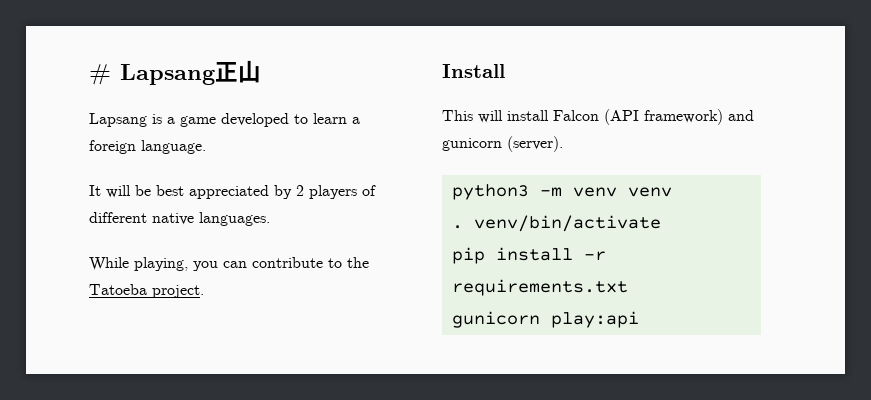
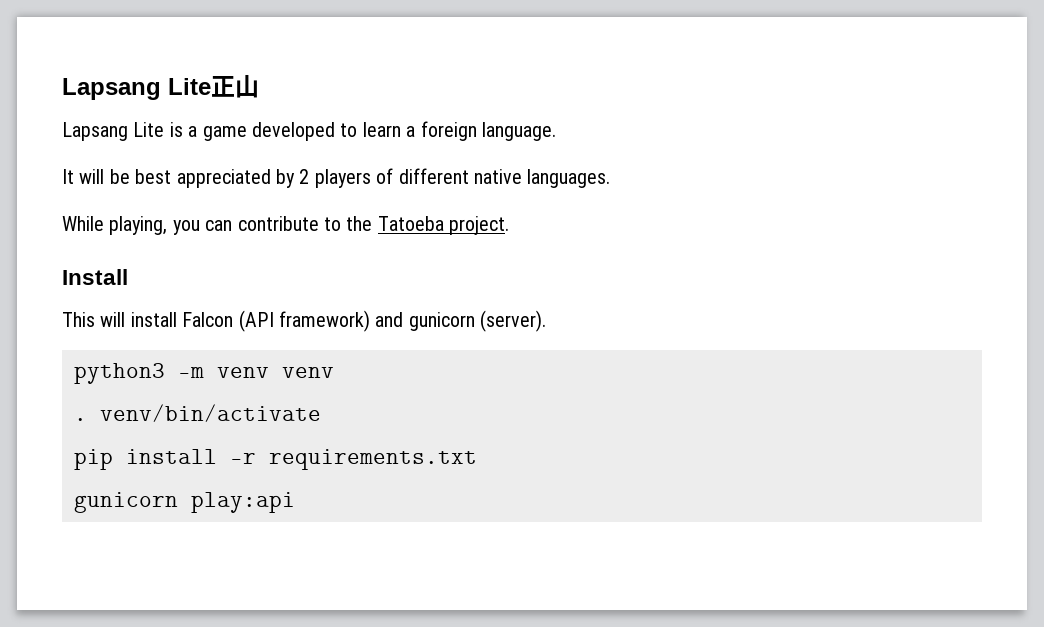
[89,64,215,85] # Lapsang -> [62,78,211,100] Lapsang Lite
(147, 120) none -> [133,122,165,137] Lite

